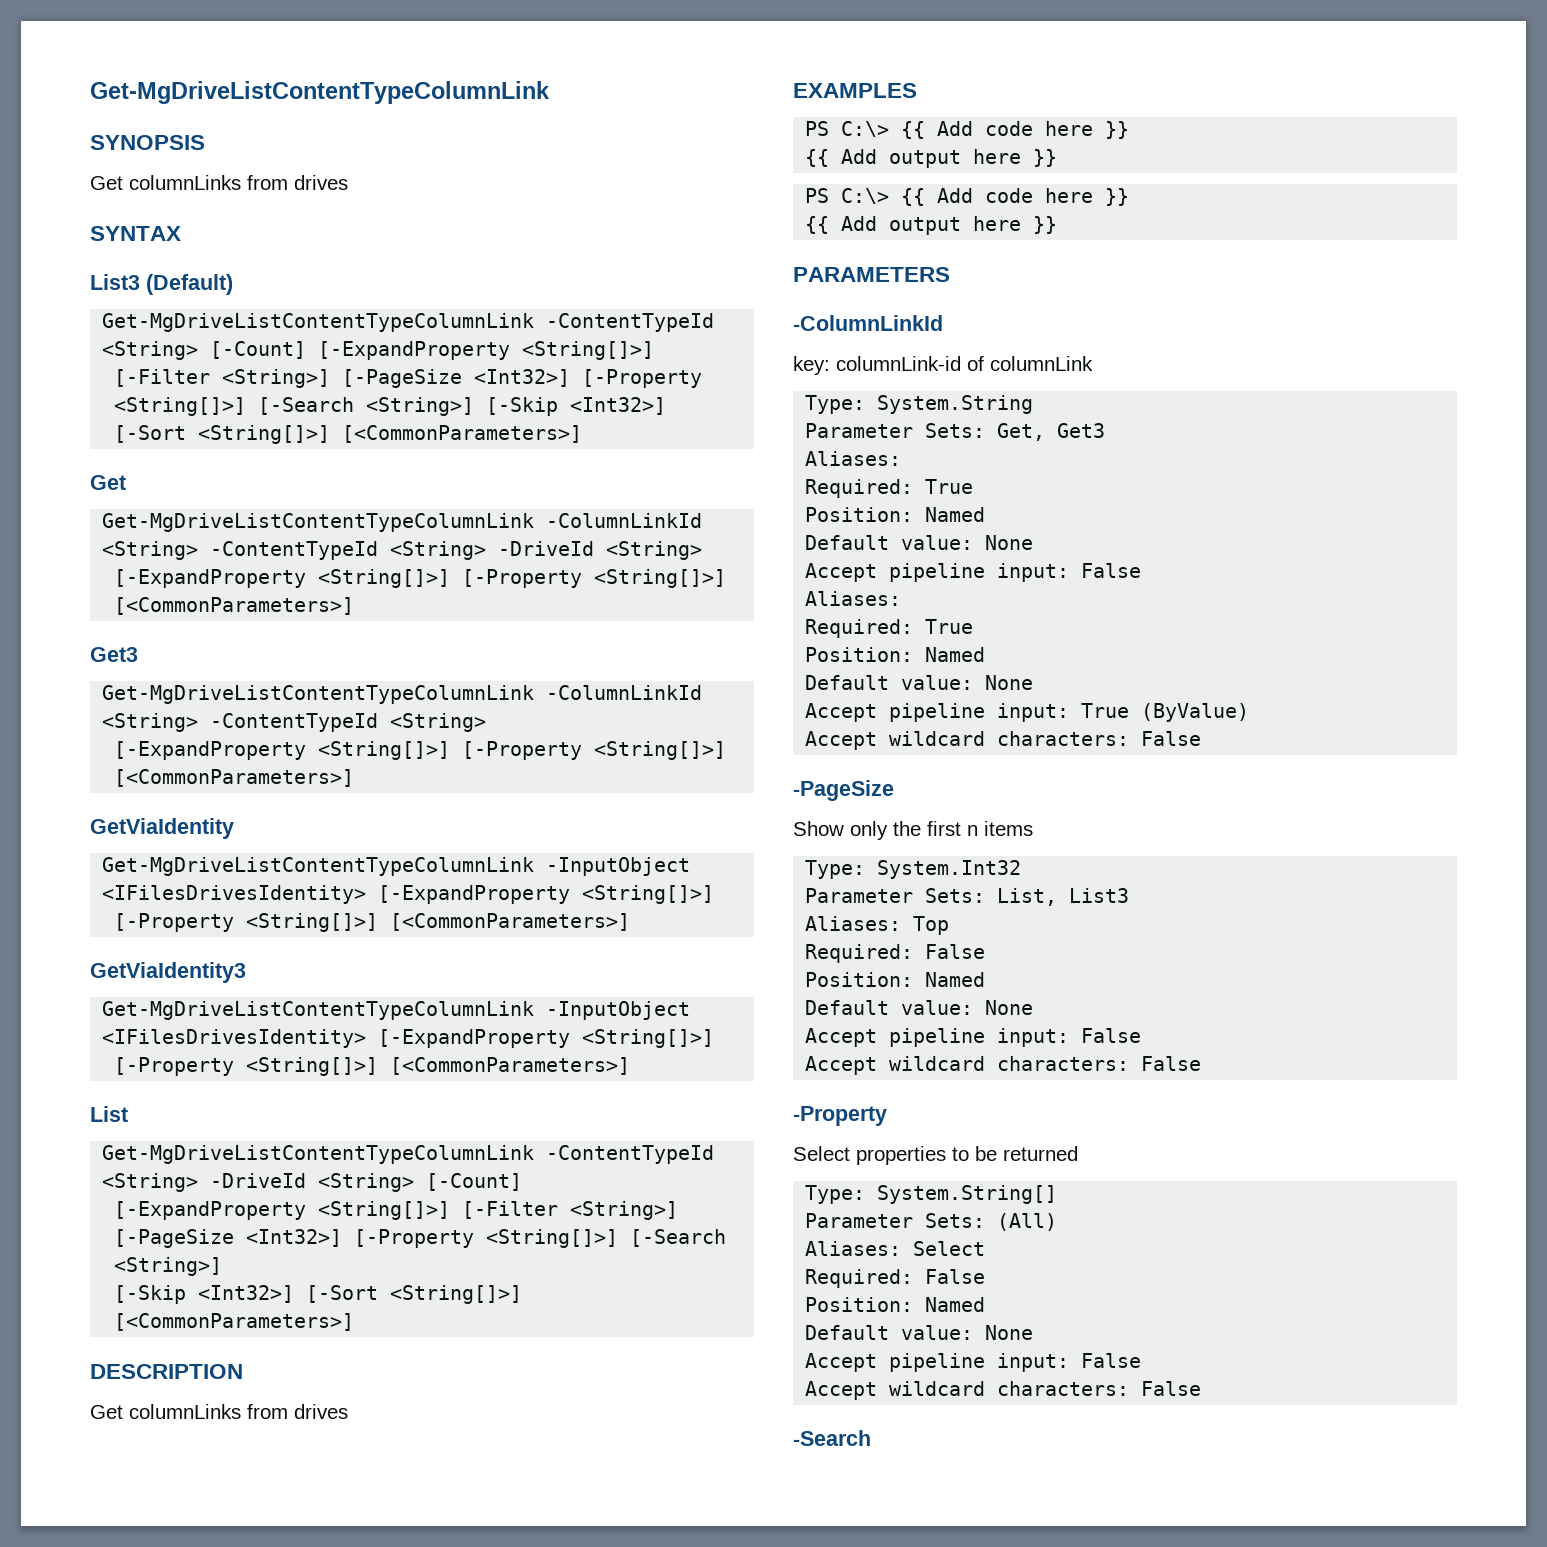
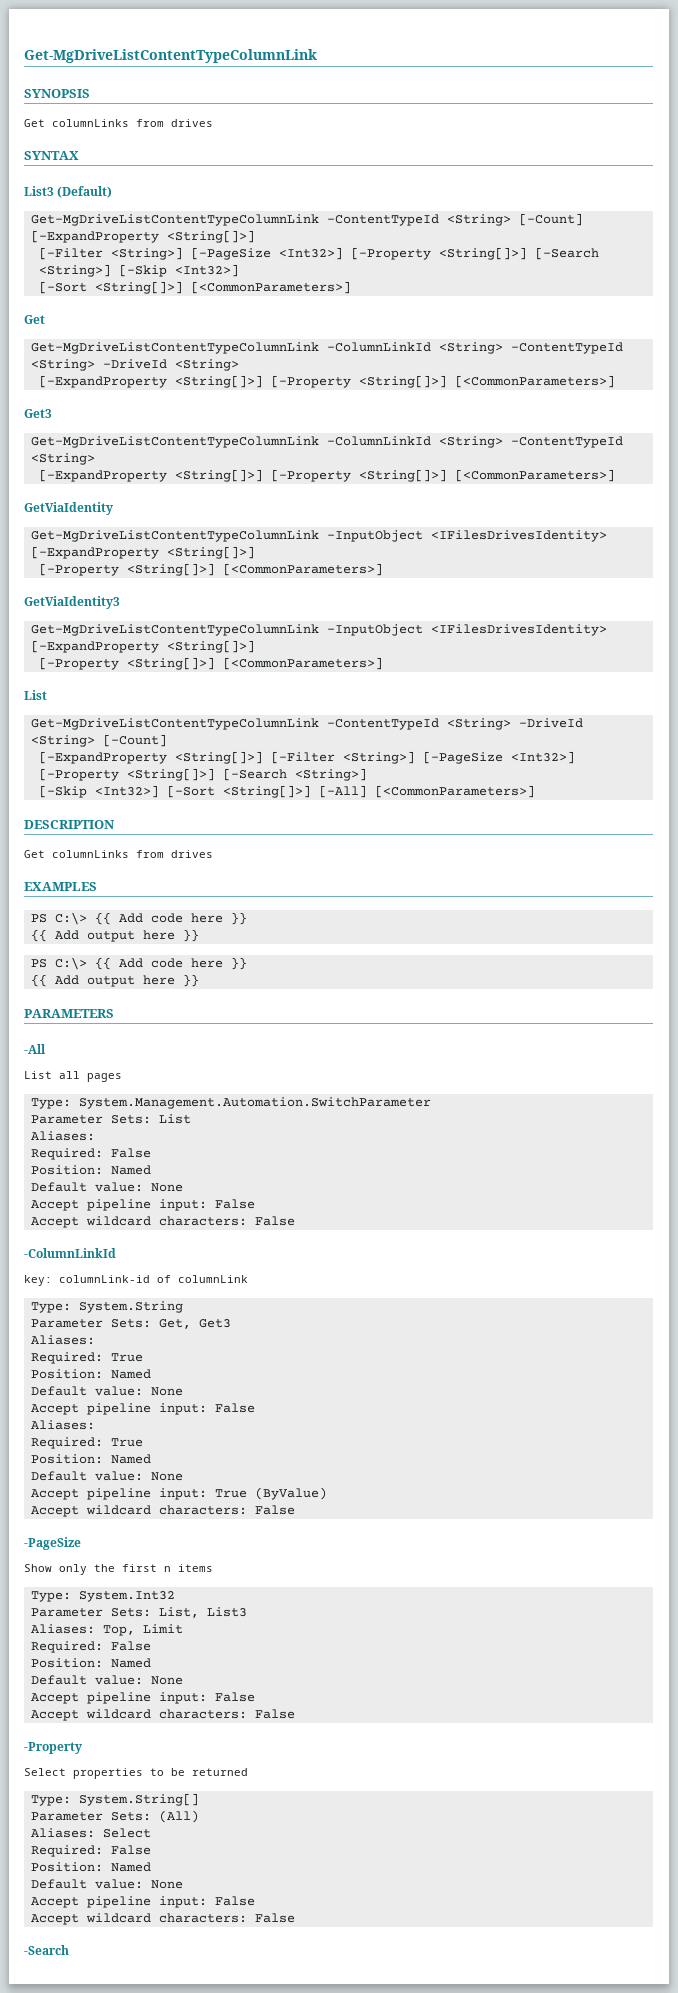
(523, 1294) none -> [318,785,367,798] [-All]
(950, 274) none -> [24,1044,46,1054] [24,1071,122,1082] [30,1097,431,1109] [30,1114,191,1124] [30,1131,95,1141] [30,1148,151,1160] [30,1165,151,1175] [30,1182,183,1192] [30,1199,255,1211] [30,1216,295,1228] // -All // List all pages // Type: System.Management.Automation.SwitchParameter // Parameter Sets: List // Aliases: // Required: False // Position: Named // Default value: None // Accept pipeline input: False // Accept wildcard characters: False
[913,916,950,935] Top -> [102,1624,183,1636] Top, Limit

